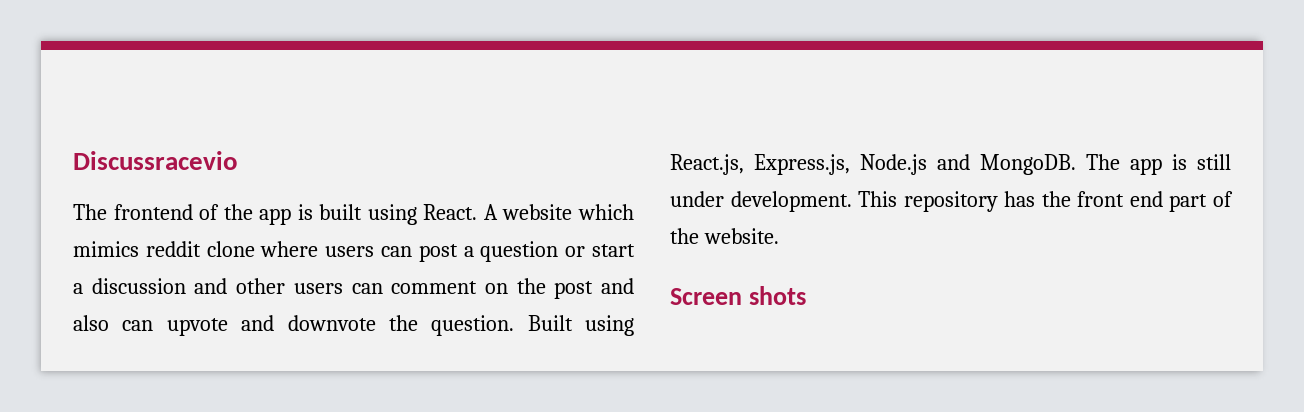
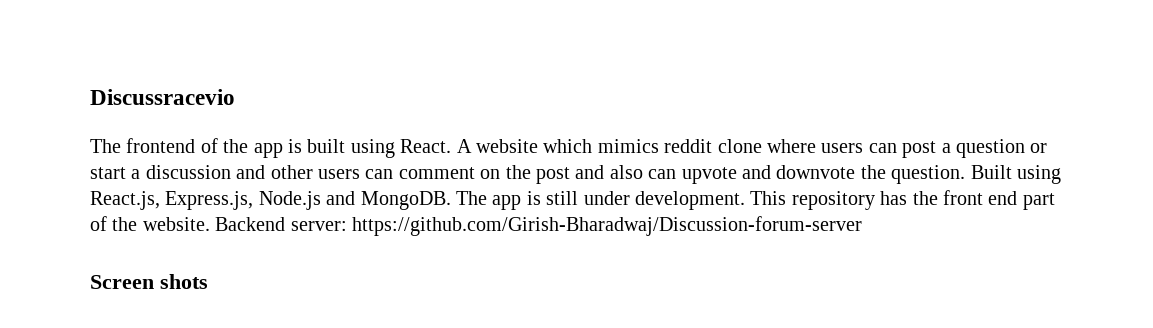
(779, 236) none -> [215,216,862,236] Backend server: https://github.com/Girish-Bharadwaj/Discussion-forum-server

